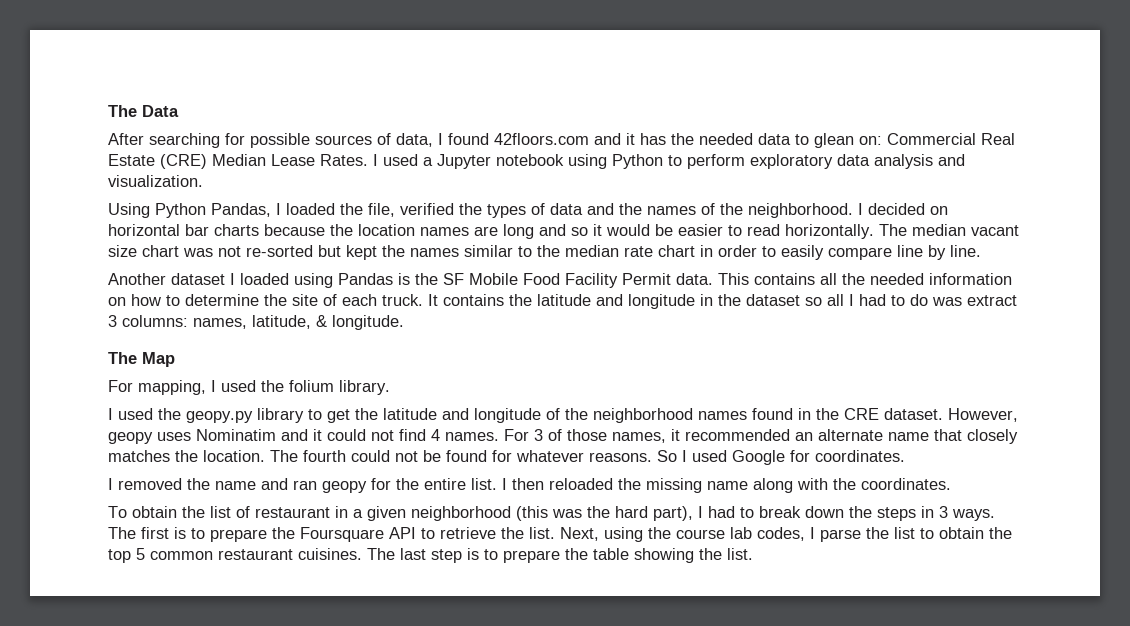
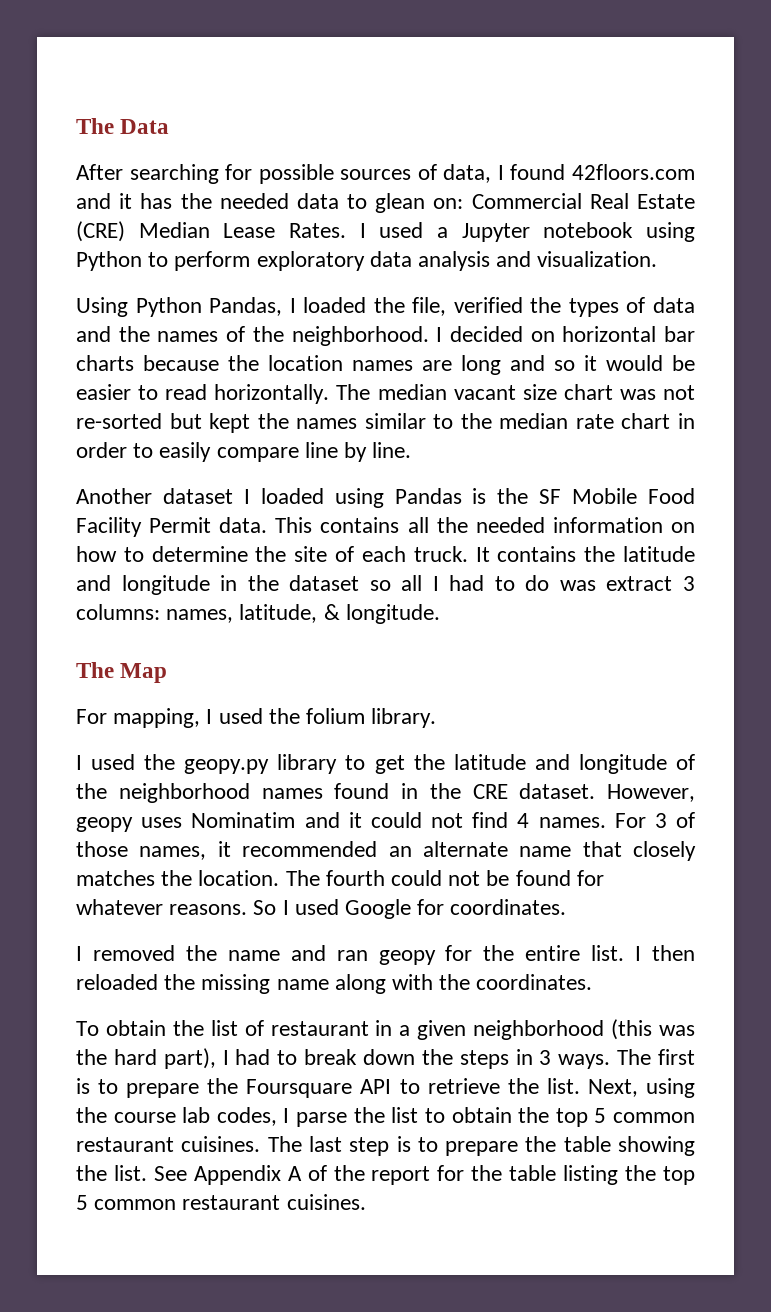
(753, 554) none -> [153,1165,695,1185] [76,1194,366,1210] See Appendix A of the report for the table listing the top 5 common restaurant cuisines.

